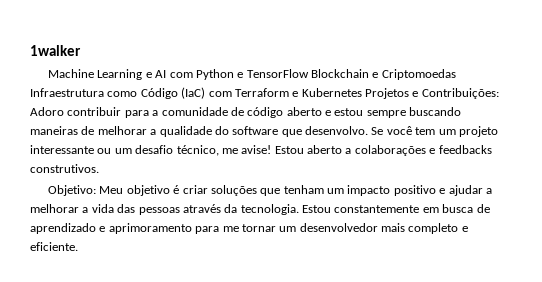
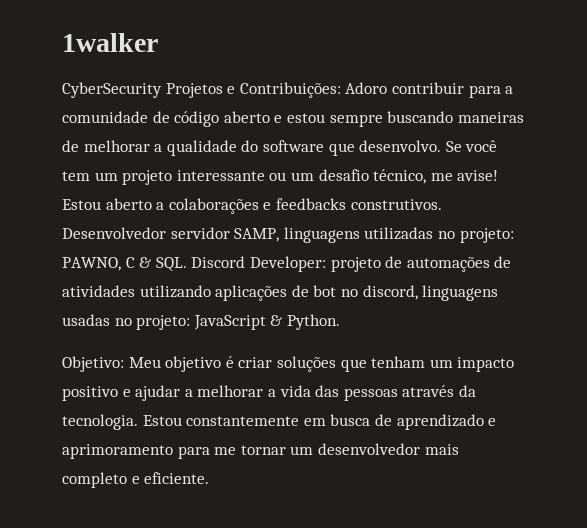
[48,69,456,80] [30,87,362,99] Machine Learning e AI com Python e TensorFlow Blockchain e Criptomoedas Infraestrutura como Código (IaC) com Terraform e Kubernetes -> [62,82,162,98] CyberSecurity
(99, 168) none -> [62,227,514,243] [62,256,512,272] [62,285,499,301] [62,314,340,330] Desenvolvedor servidor SAMP, linguagens utilizadas no projeto: PAWNO, C & SQL. Discord Developer: projeto de automações de atividades utilizando aplicações de bot no discord, linguagens usadas no projeto: JavaScript & Python.

